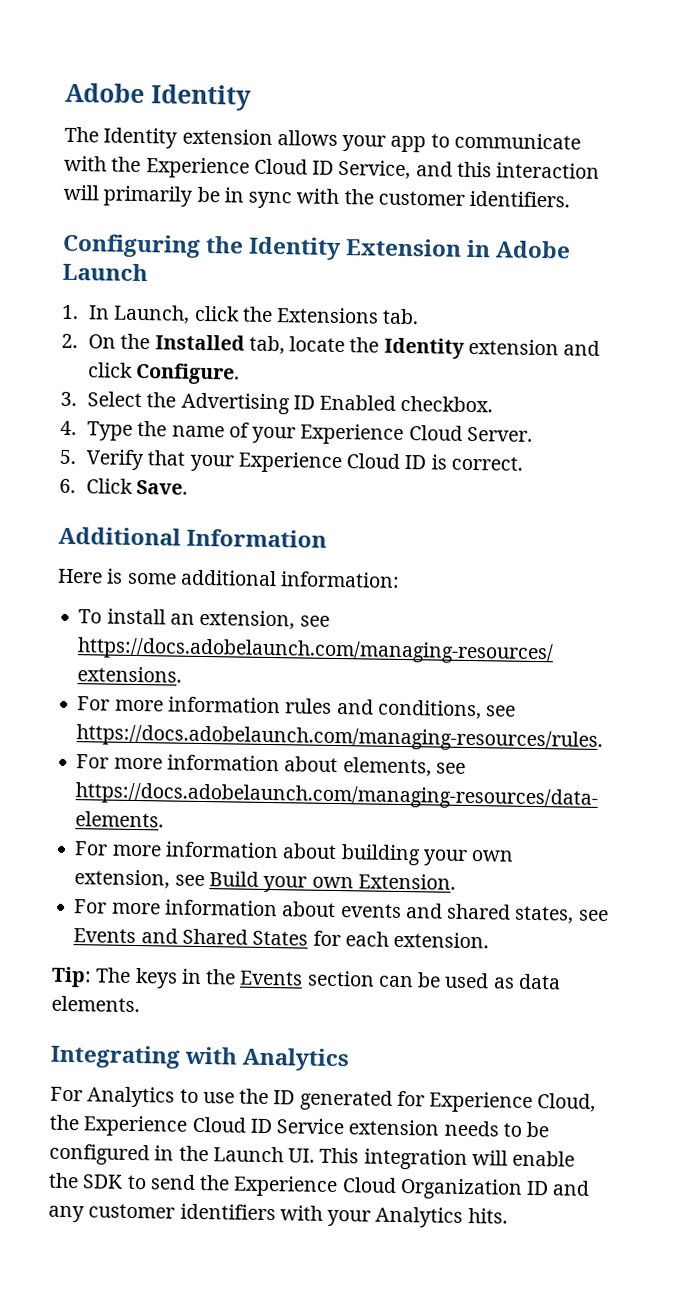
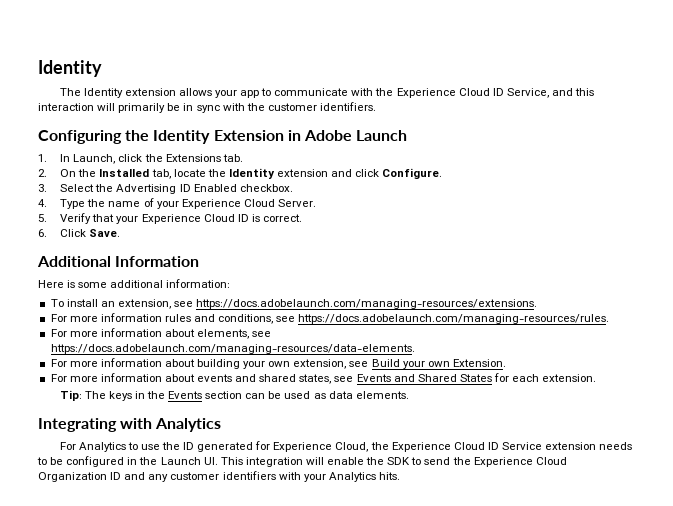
[65,82,145,104] Adobe -> (38, 68) none

